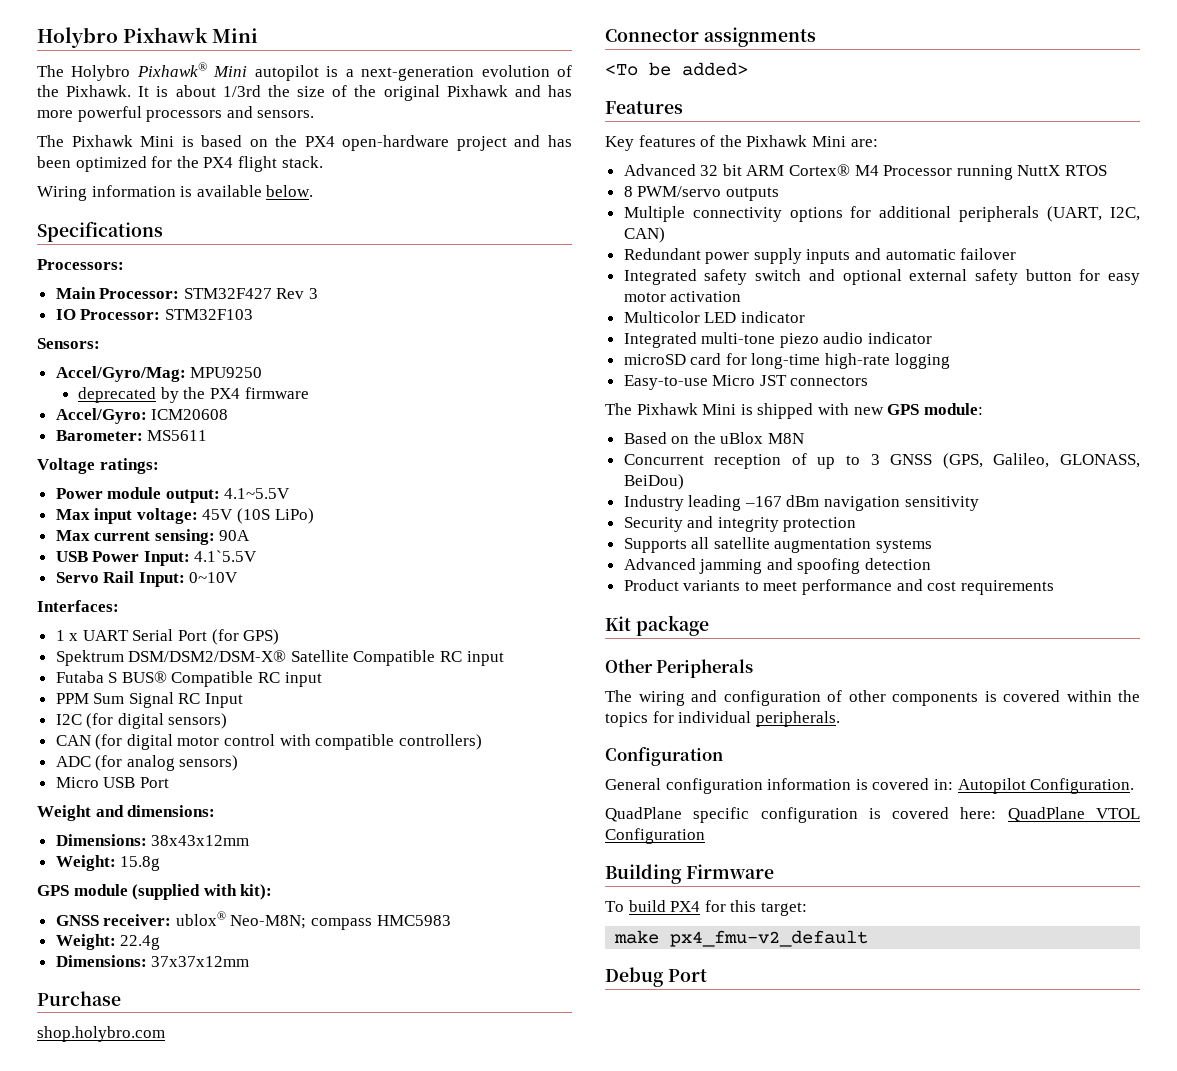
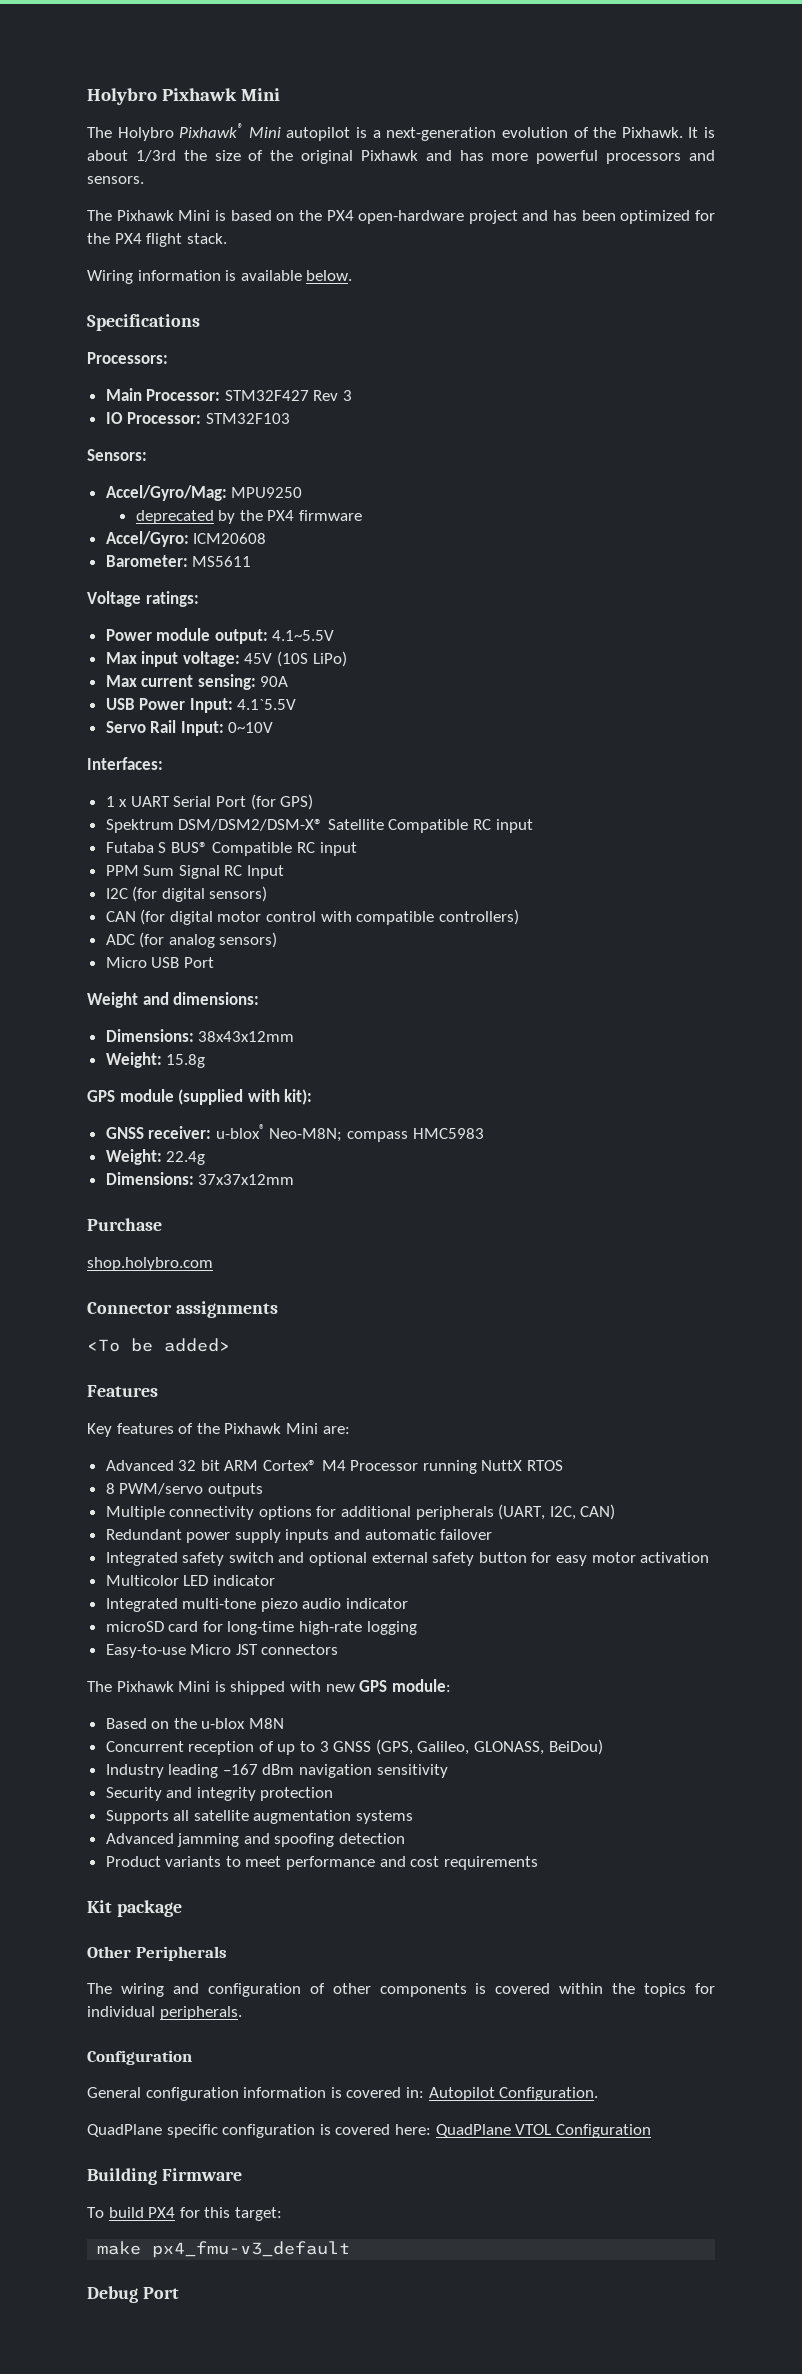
[175,911,226,926] ublox® -> [215,1124,265,1139] u-blox®
[720,432,764,444] uBlox -> [201,1718,246,1729] u-blox
[670,930,869,947] px4_fmu-v2_default -> [152,2241,351,2258] px4_fmu-v3_default

